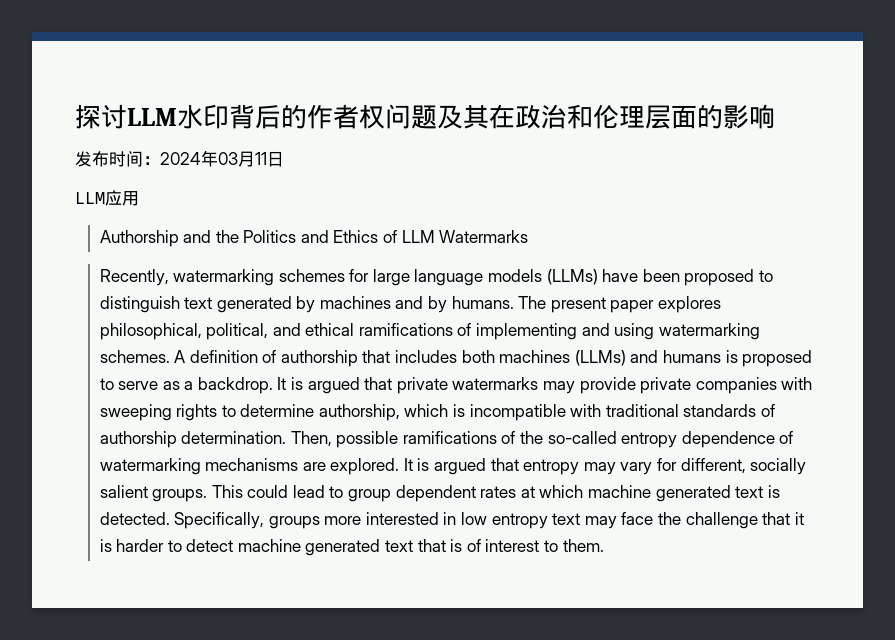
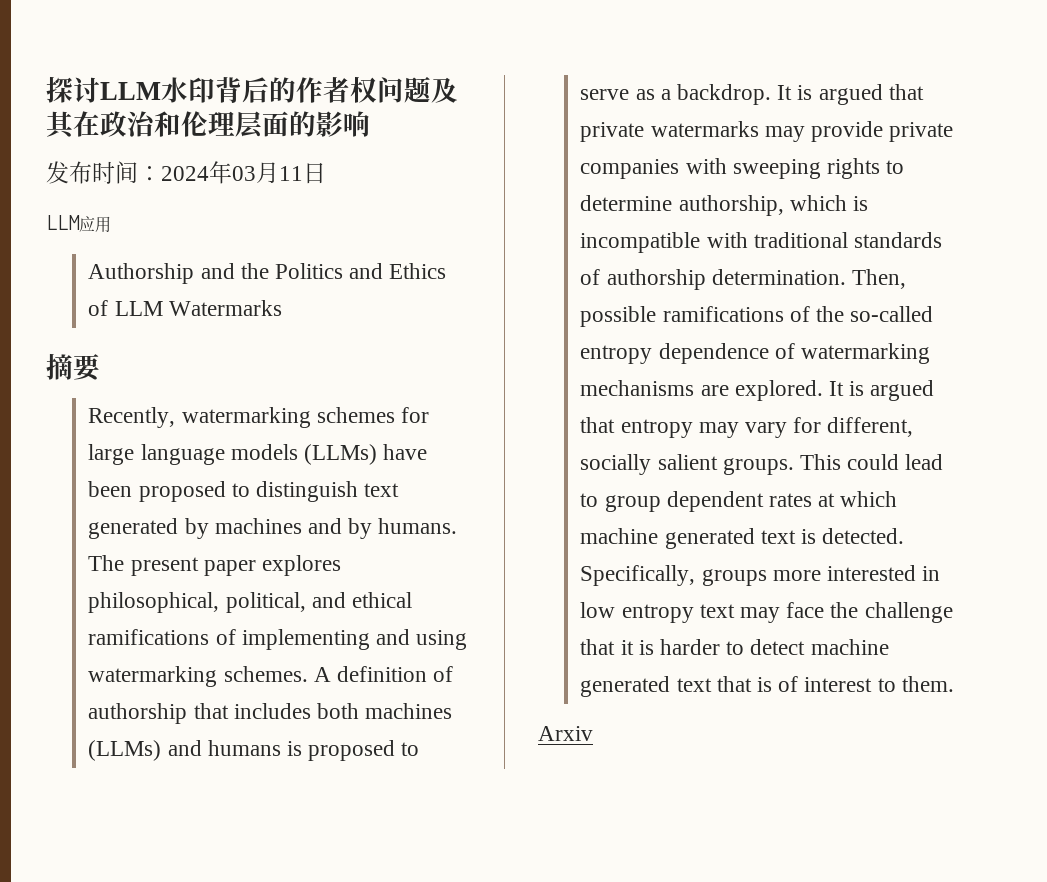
(529, 236) none -> [46,353,101,381] // 摘要
(604, 545) none -> [538,726,593,741] // Arxiv

